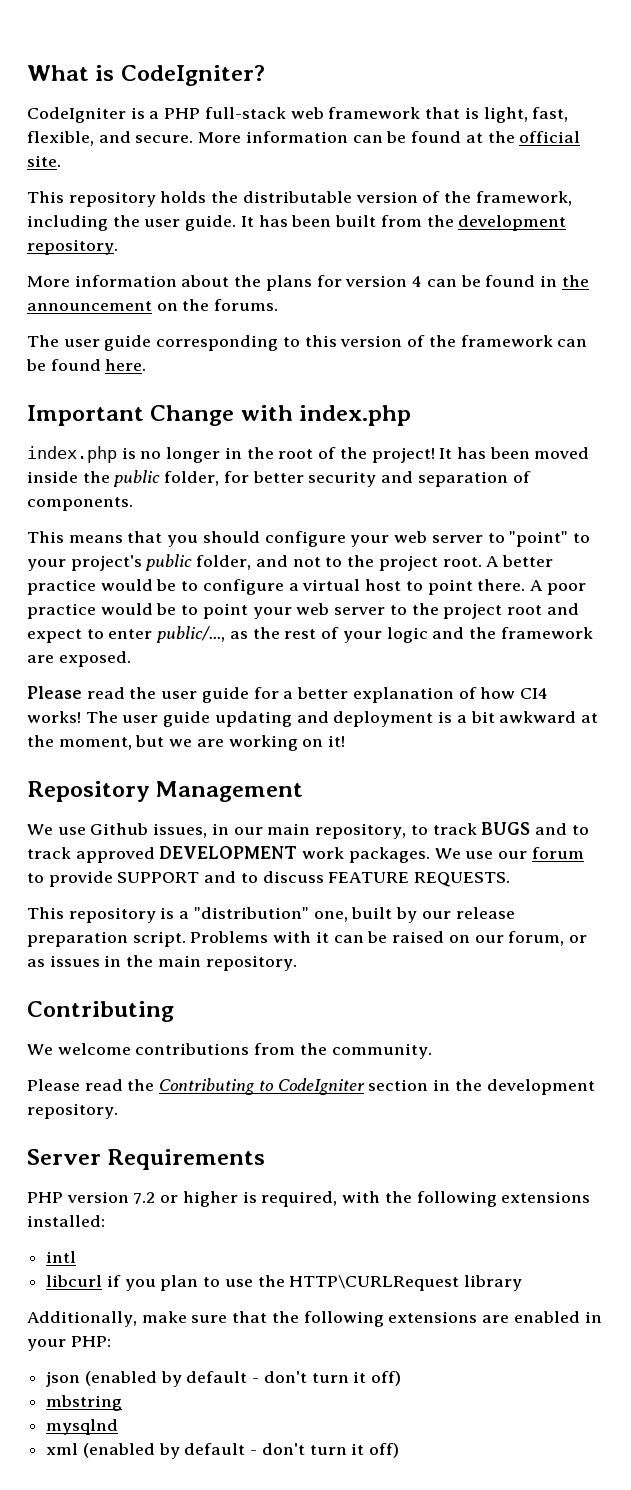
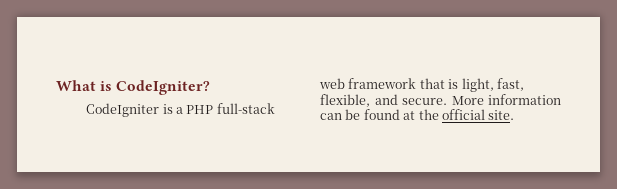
[27,191,572,207] [27,215,567,231] [27,239,118,255] [27,275,589,291] [27,299,279,311] [27,335,588,351] [26,359,147,371] [27,405,412,426] [27,446,590,463] [27,470,531,487] [27,497,133,511] [27,531,590,547] [27,554,553,571] [27,579,586,595] [27,603,579,619] [27,626,593,643] [27,651,131,667] [27,686,548,703] [27,711,598,727] [27,735,346,751] [27,781,304,802] [27,822,589,839] [27,846,584,863] [27,871,511,887] [27,907,515,923] [27,931,587,947] [27,955,297,971] [27,1001,174,1022] [27,1043,432,1059] [27,1078,595,1095] [27,1103,118,1119] [27,1149,266,1170] [27,1191,591,1207] [27,1215,105,1227] [46,1251,77,1263] [46,1275,523,1291] [27,1311,602,1327] [27,1336,111,1351] [46,1371,402,1387] [46,1395,123,1411] [46,1419,119,1435] [46,1443,400,1459] // This repository holds the distributable version of the framework, including the user guide. It has been built from the development repository. // More information about the plans for version 4 can be found in the announcement on the forums. // The user guide corresponding to this version of the framework can be found here. // Important Change with index.php // index.php is no longer in the root of the project! It has been moved inside the public folder, for better security and separation of components. // This means that you should configure your web server to "point" to your project's public folder, and not to the project root. A better practice would be to configure a virtual host to point there. A poor practice would be to point your web server to the project root and expect to enter public/..., as the rest of your logic and the framework are exposed. // Please read the user guide for a better explanation of how CI4 works! The user guide updating and deployment is a bit awkward at the moment, but we are working on it! // Repository Management // We use Github issues, in our main repository, to track BUGS and to track approved DEVELOPMENT work packages. We use our forum to provide SUPPORT and to discuss FEATURE REQUESTS. // This repository is a "distribution" one, built by our release preparation script. Problems with it can be raised on our forum, or as issues in the main repository. // Contributing // We welcome contributions from the community. // Please read the Contributing to CodeIgniter section in the development repository. // Server Requirements // PHP version 7.2 or higher is required, with the following extensions installed: // intl // libcurl if you plan to use the HTTP\CURLRequest library // Additionally, make sure that the following extensions are enabled in your PHP: // json (enabled by default - don't turn it off) // mbstring // mysqlnd // xml (enabled by default - don't turn it off) -> (515, 115) none

